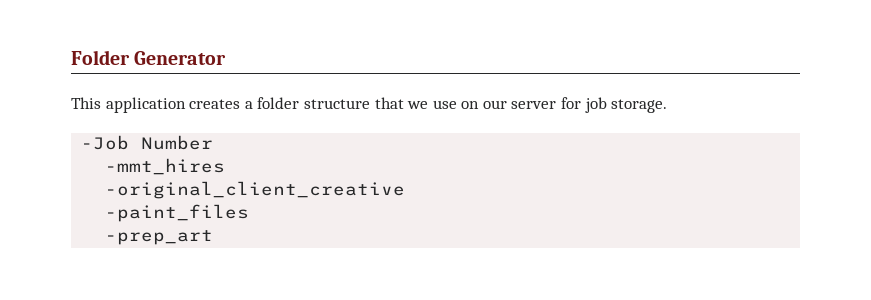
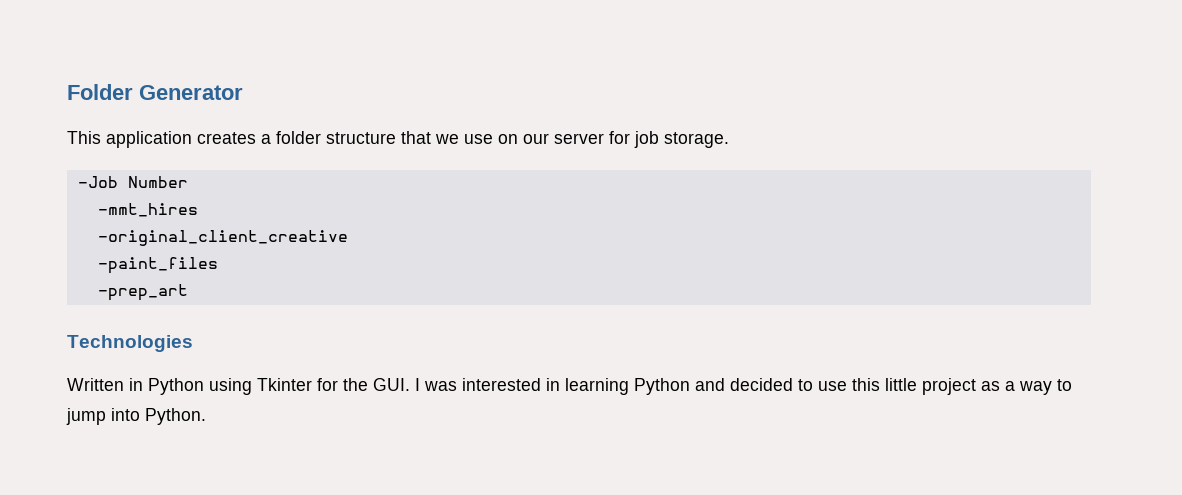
(214, 237) none -> [67,335,193,352] [67,378,1072,395] [66,408,206,425] // Technologies // Written in Python using Tkinter for the GUI. I was interested in learning Python and decided to use this little project as a way to jump into Python.

